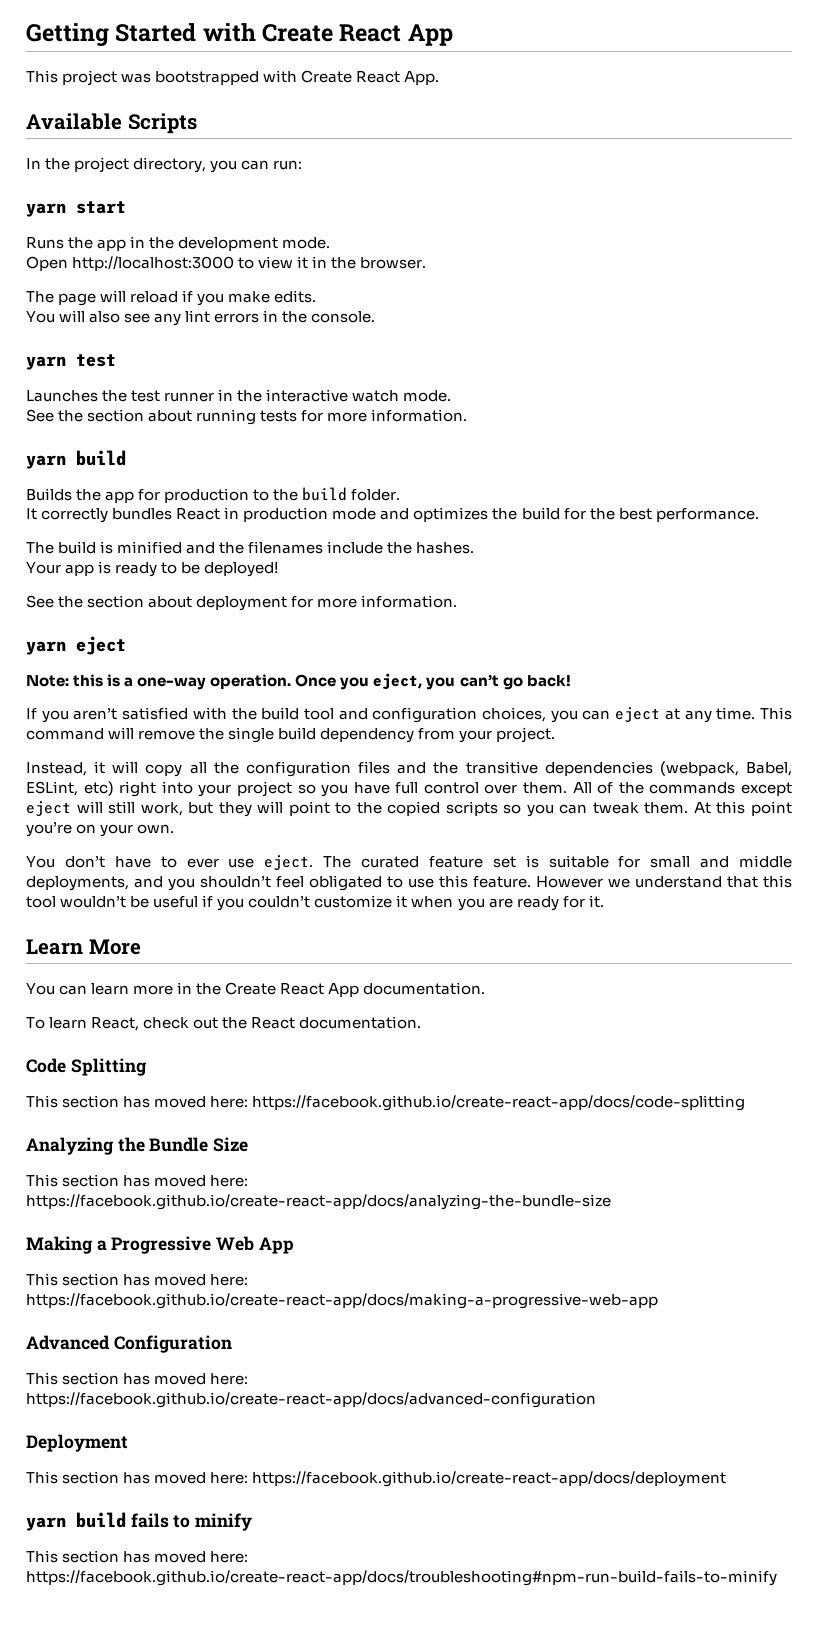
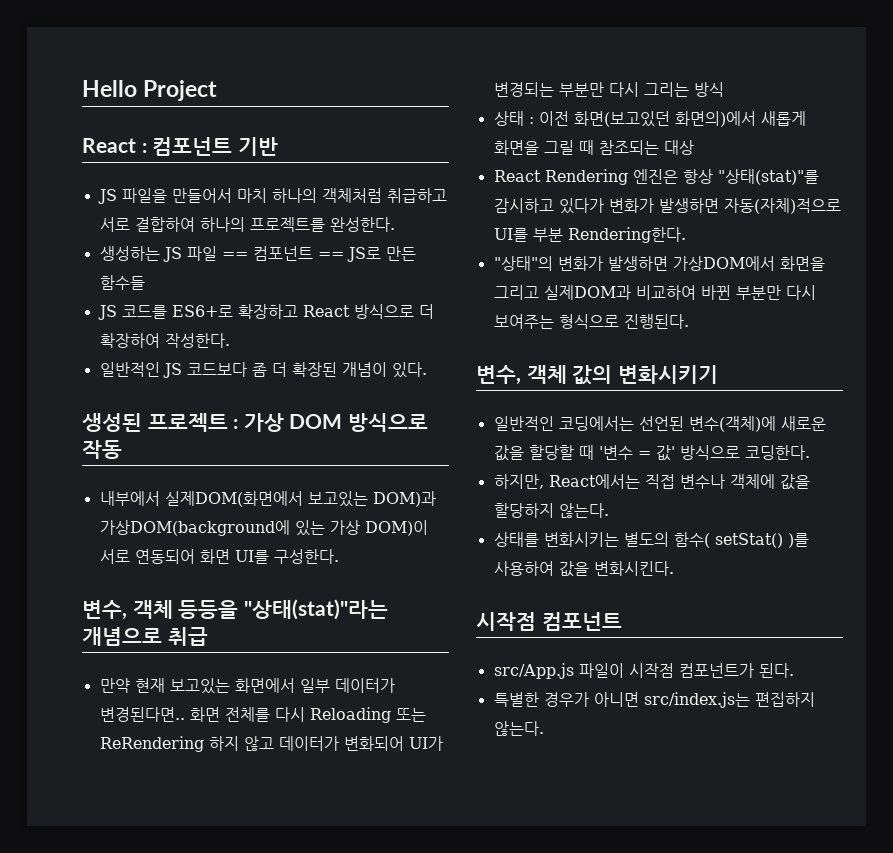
[26,23,453,47] [26,70,440,86] [26,113,197,134] [26,157,303,173] [26,201,126,217] [26,236,331,251] [26,256,427,271] [26,290,317,306] [26,310,376,326] [26,354,116,370] [26,389,452,402] [26,409,468,425] [26,450,126,469] [26,487,401,503] [26,507,759,523] [26,541,475,554] [26,561,279,577] [26,595,458,611] [26,636,126,655] [26,673,571,690] [26,707,793,723] [26,727,556,743] [26,761,792,777] [26,781,793,797] [26,801,792,817] [26,821,175,837] [26,855,792,870] [26,875,792,891] [26,895,604,911] [26,939,141,955] [26,982,486,997] [26,1016,422,1031] [26,1058,147,1076] [26,1095,746,1111] [26,1137,249,1155] [26,1174,249,1187] [26,1194,611,1210] [26,1236,294,1254] [26,1273,249,1286] [26,1293,658,1309] [26,1335,232,1353] [26,1372,249,1385] [26,1392,596,1408] [26,1434,128,1452] [26,1471,727,1487] [26,1512,253,1531] [26,1550,249,1563] [26,1570,777,1586] Getting Started with Create React App // This project was bootstrapped with Create React App. // Available Scripts // In the project directory, you can run: // yarn start // Runs the app in the development mode. // Open http://localhost:3000 to view it in the browser. // The page will reload if you make edits. // You will also see any lint errors in the console. // yarn test // Launches the test runner in the interactive watch mode. // See the section about running tests for more information. // yarn build // Builds the app for production to the build folder. // It correctly bundles React in production mode and optimizes the build for the best performance. // The build is minified and the filenames include the hashes. // Your app is ready to be deployed! // See the section about deployment for more information. // yarn eject // Note: this is a one-way operation. Once you eject, you can’t go back! // If you aren’t satisfied with the build tool and configuration choices, you can eject at any time. This command will remove the single build dependency from your project. // Instead, it will copy all the configuration files and the transitive dependencies (webpack, Babel, ESLint, etc) right into your project so you have full control over them. All of the commands except eject will still work, but they will point to the copied scripts so you can tweak them. At this point you’re on your own. // You don’t have to ever use eject. The curated feature set is suitable for small and middle deployments, and you shouldn’t feel obligated to use this feature. However we understand that this tool wouldn’t be useful if you couldn’t customize it when you are ready for it. // Learn More // You can learn more in the Create React App documentation. // To learn React, check out the React documentation. // Code Splitting // This section has moved here: https://facebook.github.io/create-react-app/docs/code-splitting // Analyzing the Bundle Size // This section has moved here: https://facebook.github.io/create-react-app/docs/analyzing-the-bundle-size // Making a Progressive Web App // This section has moved here: https://facebook.github.io/create-react-app/docs/making-a-progressive-web-app // Advanced Configuration // This section has moved here: https://facebook.github.io/create-react-app/docs/advanced-configuration // Deployment // This section has moved here: https://facebook.github.io/create-react-app/docs/deployment // yarn build fails to minify // This section has moved here: https://facebook.github.io/create-react-app/docs/troubleshooting#npm-run-build-fails-to-minify -> [82,80,218,101] [82,137,278,156] [97,188,447,204] [99,217,395,232] [99,246,416,262] [99,275,145,290] [97,304,434,320] [99,333,230,348] [99,362,427,378] [82,413,428,432] [82,440,122,459] [99,491,436,507] [99,520,428,536] [99,549,339,564] [82,599,388,620] [82,627,208,646] [99,678,395,694] [99,707,426,723] [99,736,443,752] [493,82,724,97] [493,111,806,127] [493,140,694,155] [493,169,819,185] [493,198,841,214] [493,227,686,243] [493,256,825,271] [493,285,816,300] [493,314,689,329] [476,365,718,385] [493,416,826,432] [493,445,810,461] [493,474,810,490] [493,503,609,518] [493,532,809,548] [493,561,674,577] [476,612,622,631] [493,663,794,679] [493,692,815,708] [493,721,544,736] Hello Project // React : 컴포넌트 기반 // JS 파일을 만들어서 마치 하나의 객체처럼 취급하고 서로 결합하여 하나의 프로젝트를 완성한다. // 생성하는 JS 파일 == 컴포넌트 == JS로 만든 함수들 // JS 코드를 ES6+로 확장하고 React 방식으로 더 확장하여 작성한다. // 일반적인 JS 코드보다 좀 더 확장된 개념이 있다. // 생성된 프로젝트 : 가상 DOM 방식으로 작동 // 내부에서 실제DOM(화면에서 보고있는 DOM)과 가상DOM(background에 있는 가상 DOM)이 서로 연동되어 화면 UI를 구성한다. // 변수, 객체 등등을 "상태(stat)"라는 개념으로 취급 // 만약 현재 보고있는 화면에서 일부 데이터가 변경된다면.. 화면 전체를 다시 Reloading 또는 ReRendering 하지 않고 데이터가 변화되어 UI가 변경되는 부분만 다시 그리는 방식 // 상태 : 이전 화면(보고있던 화면의)에서 새롭게 화면을 그릴 때 참조되는 대상 // React Rendering 엔진은 항상 "상태(stat)"를 감시하고 있다가 변화가 발생하면 자동(자체)적으로 UI를 부분 Rendering한다. // "상태"의 변화가 발생하면 가상DOM에서 화면을 그리고 실제DOM과 비교하여 바뀐 부분만 다시 보여주는 형식으로 진행된다. // 변수, 객체 값의 변화시키기 // 일반적인 코딩에서는 선언된 변수(객체)에 새로운 값을 할당할 때 '변수 = 값' 방식으로 코딩한다. // 하지만, React에서는 직접 변수나 객체에 값을 할당하지 않는다. // 상태를 변화시키는 별도의 함수( setStat() )를 사용하여 값을 변화시킨다. // 시작점 컴포넌트 // src/App.js 파일이 시작점 컴포넌트가 된다. // 특별한 경우가 아니면 src/index.js는 편집하지 않는다.

